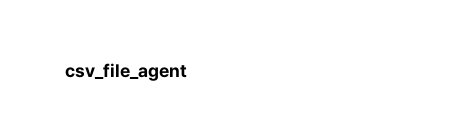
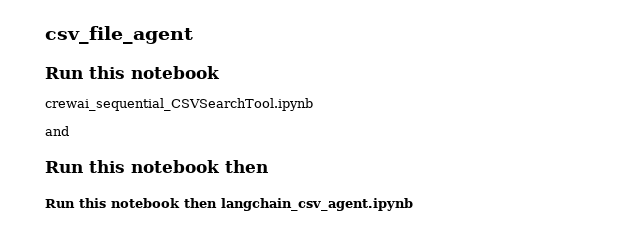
(187, 72) none -> [45,66,220,79] [45,98,313,111] [45,126,69,136] [45,160,268,173] [45,198,413,211] // Run this notebook // crewai_sequential_CSVSearchTool.ipynb // and // Run this notebook then // Run this notebook then langchain_csv_agent.ipynb

